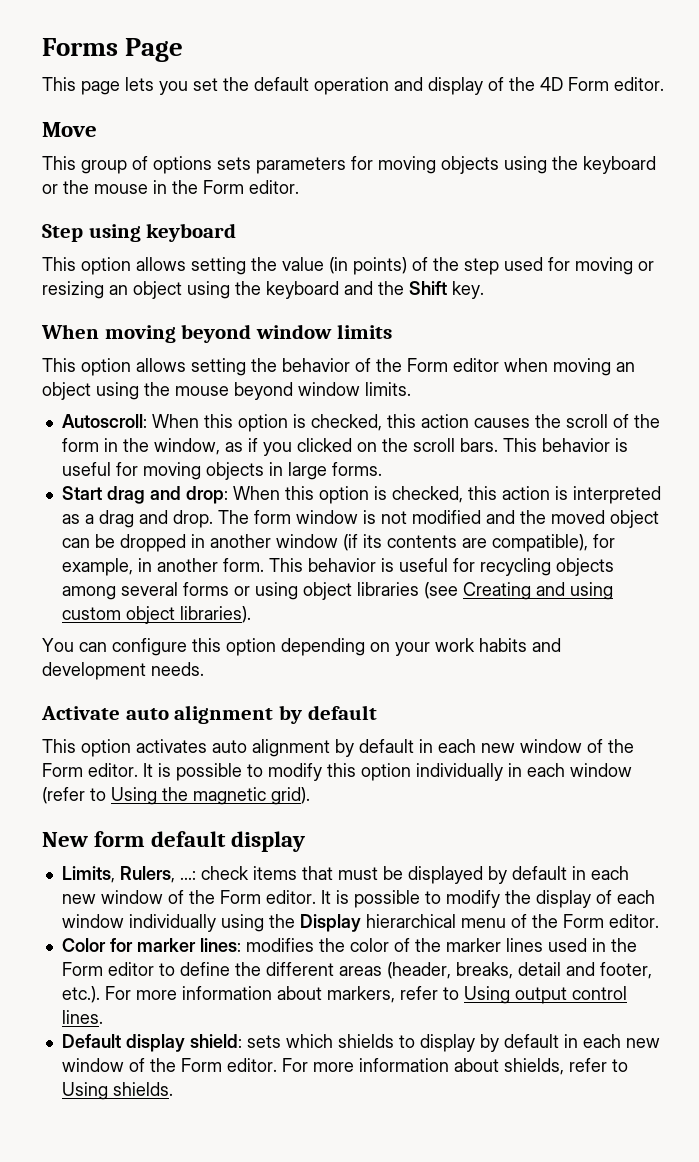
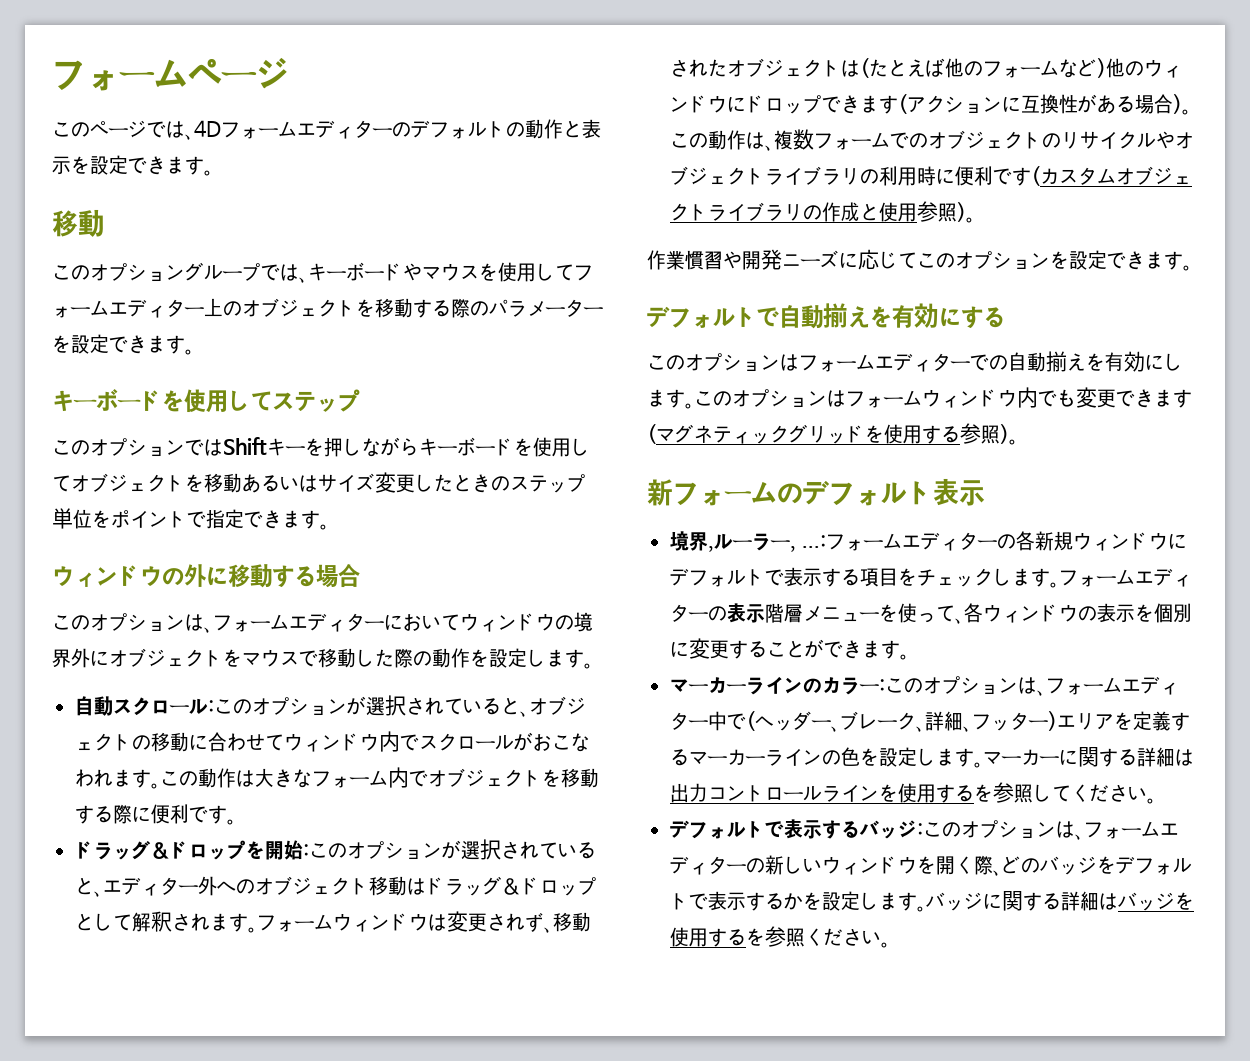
[42,38,184,62] [42,77,664,95] [42,122,97,137] [42,156,656,174] [42,180,299,194] [42,223,237,242] [42,257,654,275] [42,281,484,299] [41,324,392,343] [42,358,635,376] [42,382,411,400] [61,414,660,432] [61,438,628,456] [61,462,382,480] [61,486,661,504] [61,510,659,528] [61,534,615,552] [61,558,614,576] [61,582,613,600] [61,606,251,624] [42,638,561,656] [42,662,204,680] [41,705,377,724] [42,739,634,757] [42,763,632,781] [42,787,310,805] [42,831,306,852] [61,866,629,884] [61,890,655,908] [61,914,659,932] [61,938,637,952] [61,962,652,979] [61,986,627,1004] [61,1010,103,1024] [61,1034,660,1052] [61,1058,628,1075] [61,1082,173,1100] Forms Page // This page lets you set the default operation and display of the 4D Form editor. // Move // This group of options sets parameters for moving objects using the keyboard or the mouse in the Form editor. // Step using keyboard // This option allows setting the value (in points) of the step used for moving or resizing an object using the keyboard and the Shift key. // When moving beyond window limits // This option allows setting the behavior of the Form editor when moving an object using the mouse beyond window limits. // Autoscroll: When this option is checked, this action causes the scroll of the form in the window, as if you clicked on the scroll bars. This behavior is useful for moving objects in large forms. // Start drag and drop: When this option is checked, this action is interpreted as a drag and drop. The form window is not modified and the moved object can be dropped in another window (if its contents are compatible), for example, in another form. This behavior is useful for recycling objects among several forms or using object libraries (see Creating and using custom object libraries). // You can configure this option depending on your work habits and development needs. // Activate auto alignment by default // This option activates auto alignment by default in each new window of the Form editor. It is possible to modify this option individually in each window (refer to Using the magnetic grid). // New form default display // Limits, Rulers, ...: check items that must be displayed by default in each new window of the Form editor. It is possible to modify the display of each window individually using the Display hierarchical menu of the Form editor. // Color for marker lines: modifies the color of the marker lines used in the Form editor to define the different areas (header, breaks, detail and footer, etc.). For more information about markers, refer to Using output control lines. // Default display shield: sets which shields to display by default in each new window of the Form editor. For more information about shields, refer to Using shields. -> [52,57,290,91] [52,119,601,140] [52,155,213,176] [52,209,104,237] [52,262,593,283] [52,298,603,318] [52,334,194,355] [52,389,360,413] [52,437,590,457] [52,472,586,493] [52,508,329,530] [52,564,360,588] [52,612,593,633] [52,648,593,669] [75,695,587,717] [75,731,591,752] [75,767,600,789] [75,804,237,825] [75,839,597,860] [75,876,598,897] [75,911,592,933] [670,58,1183,78] [670,94,1192,115] [670,129,1195,151] [670,166,1193,186] [670,201,976,223] [647,249,1192,271] [647,303,1005,329] [647,351,1183,372] [647,387,1192,409] [647,423,1018,445] [647,478,985,506] [670,531,1187,552] [670,567,1193,588] [670,603,1193,624] [670,638,910,660] [670,676,1180,696] [670,711,1191,732] [670,747,1195,768] [670,782,1157,804] [670,819,1180,840] [670,855,1193,876] [670,891,1195,912] [670,926,891,948] フォームページ // このページでは、4Dフォームエディターのデフォルトの動作と表示を設定できます。 // 移動 // このオプショングループでは、キーボードやマウスを使用してフォームエディター上のオブジェクトを移動する際のパラメーターを設定できます。 // キーボードを使用してステップ // このオプションではShiftキーを押しながらキーボードを使用してオブジェクトを移動あるいはサイズ変更したときのステップ単位をポイントで指定できます。 // ウィンドウの外に移動する場合 // このオプションは、フォームエディターにおいてウィンドウの境界外にオブジェクトをマウスで移動した際の動作を設定します。 // 自動スクロール:このオプションが選択されていると、オブジェクトの移動に合わせてウィンドウ内でスクロールがおこなわれます。この動作は大きなフォーム内でオブジェクトを移動する際に便利です。 // ドラッグ＆ドロップを開始:このオプションが選択されていると、エディター外へのオブジェクト移動はドラッグ＆ドロップとして解釈されます。フォームウィンドウは変更されず、移動されたオブジェクトは(たとえば他のフォームなど)他のウィンドウにドロップできます(アクションに互換性がある場合)。この動作は、複数フォームでのオブジェクトのリサイクルやオブジェクトライブラリの利用時に便利です(カスタムオブジェクトライブラリの作成と使用参照)。 // 作業慣習や開発ニーズに応じてこのオプションを設定できます。 // デフォルトで自動揃えを有効にする // このオプションはフォームエディターでの自動揃えを有効にします。このオプションはフォームウィンドウ内でも変更できます(マグネティックグリッドを使用する参照)。 // 新フォームのデフォルト表示 // 境界,ルーラー, ...:フォームエディターの各新規ウィンドウにデフォルトで表示する項目をチェックします。フォームエディターの表示階層メニューを使って、各ウィンドウの表示を個別に変更することができます。 // マーカーラインのカラー:このオプションは、フォームエディター中で(ヘッダー、ブレーク、詳細、フッター)エリアを定義するマーカーラインの色を設定します。マーカーに関する詳細は出力コントロールラインを使用するを参照してください。 // デフォルトで表示するバッジ:このオプションは、フォームエディターの新しいウィンドウを開く際、どのバッジをデフォルトで表示するかを設定します。バッジに関する詳細はバッジを使用するを参照ください。

